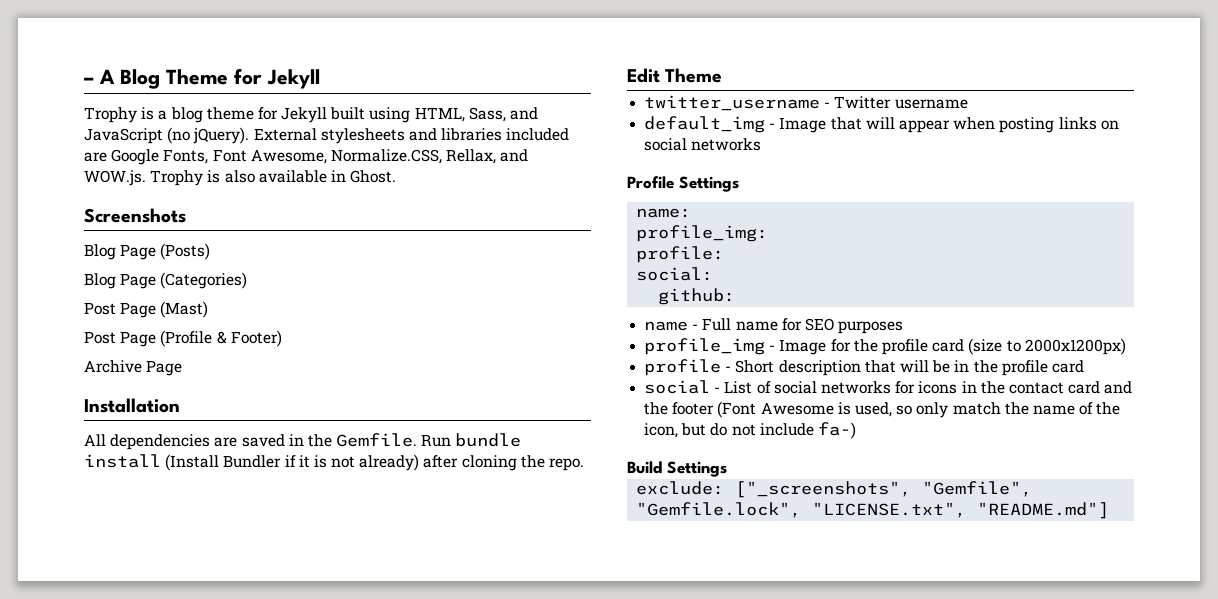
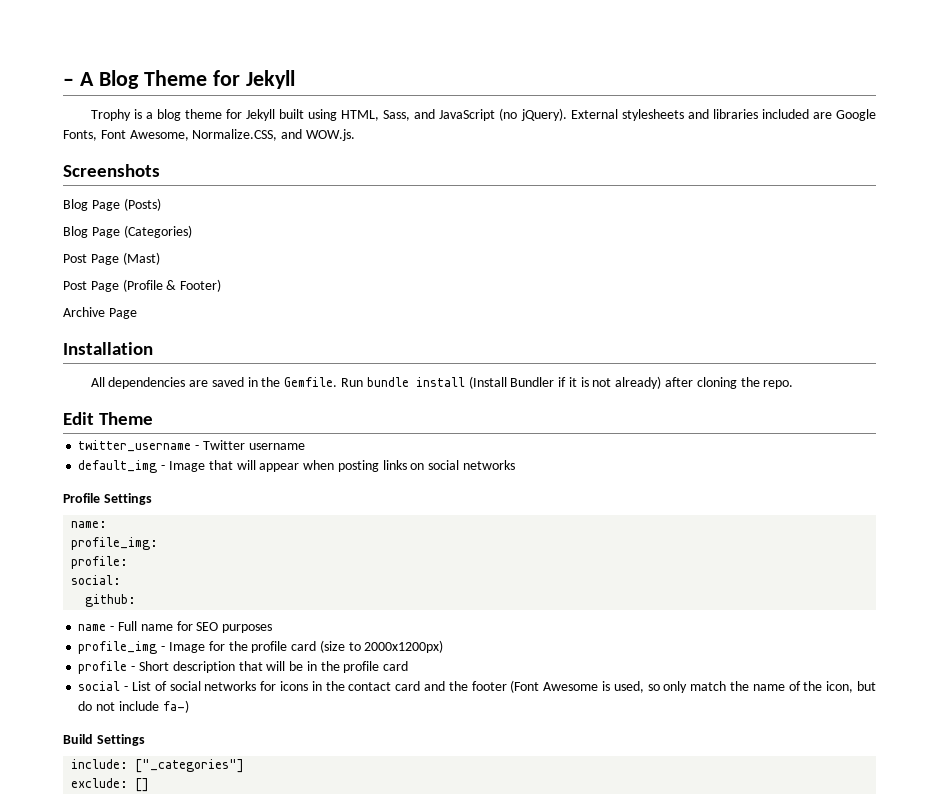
[446,149,497,164] Rellax, -> (278, 135) none
[150,170,397,186] Trophy is also available in Ghost. -> (355, 135) none
(727, 469) none -> [71,759,245,773] // include: ["_categories"]
[735,481,1033,498] [636,502,1110,519] ["_screenshots", "Gemfile", "Gemfile.lock", "LICENSE.txt", "README.md"] -> [135,778,150,792] []

